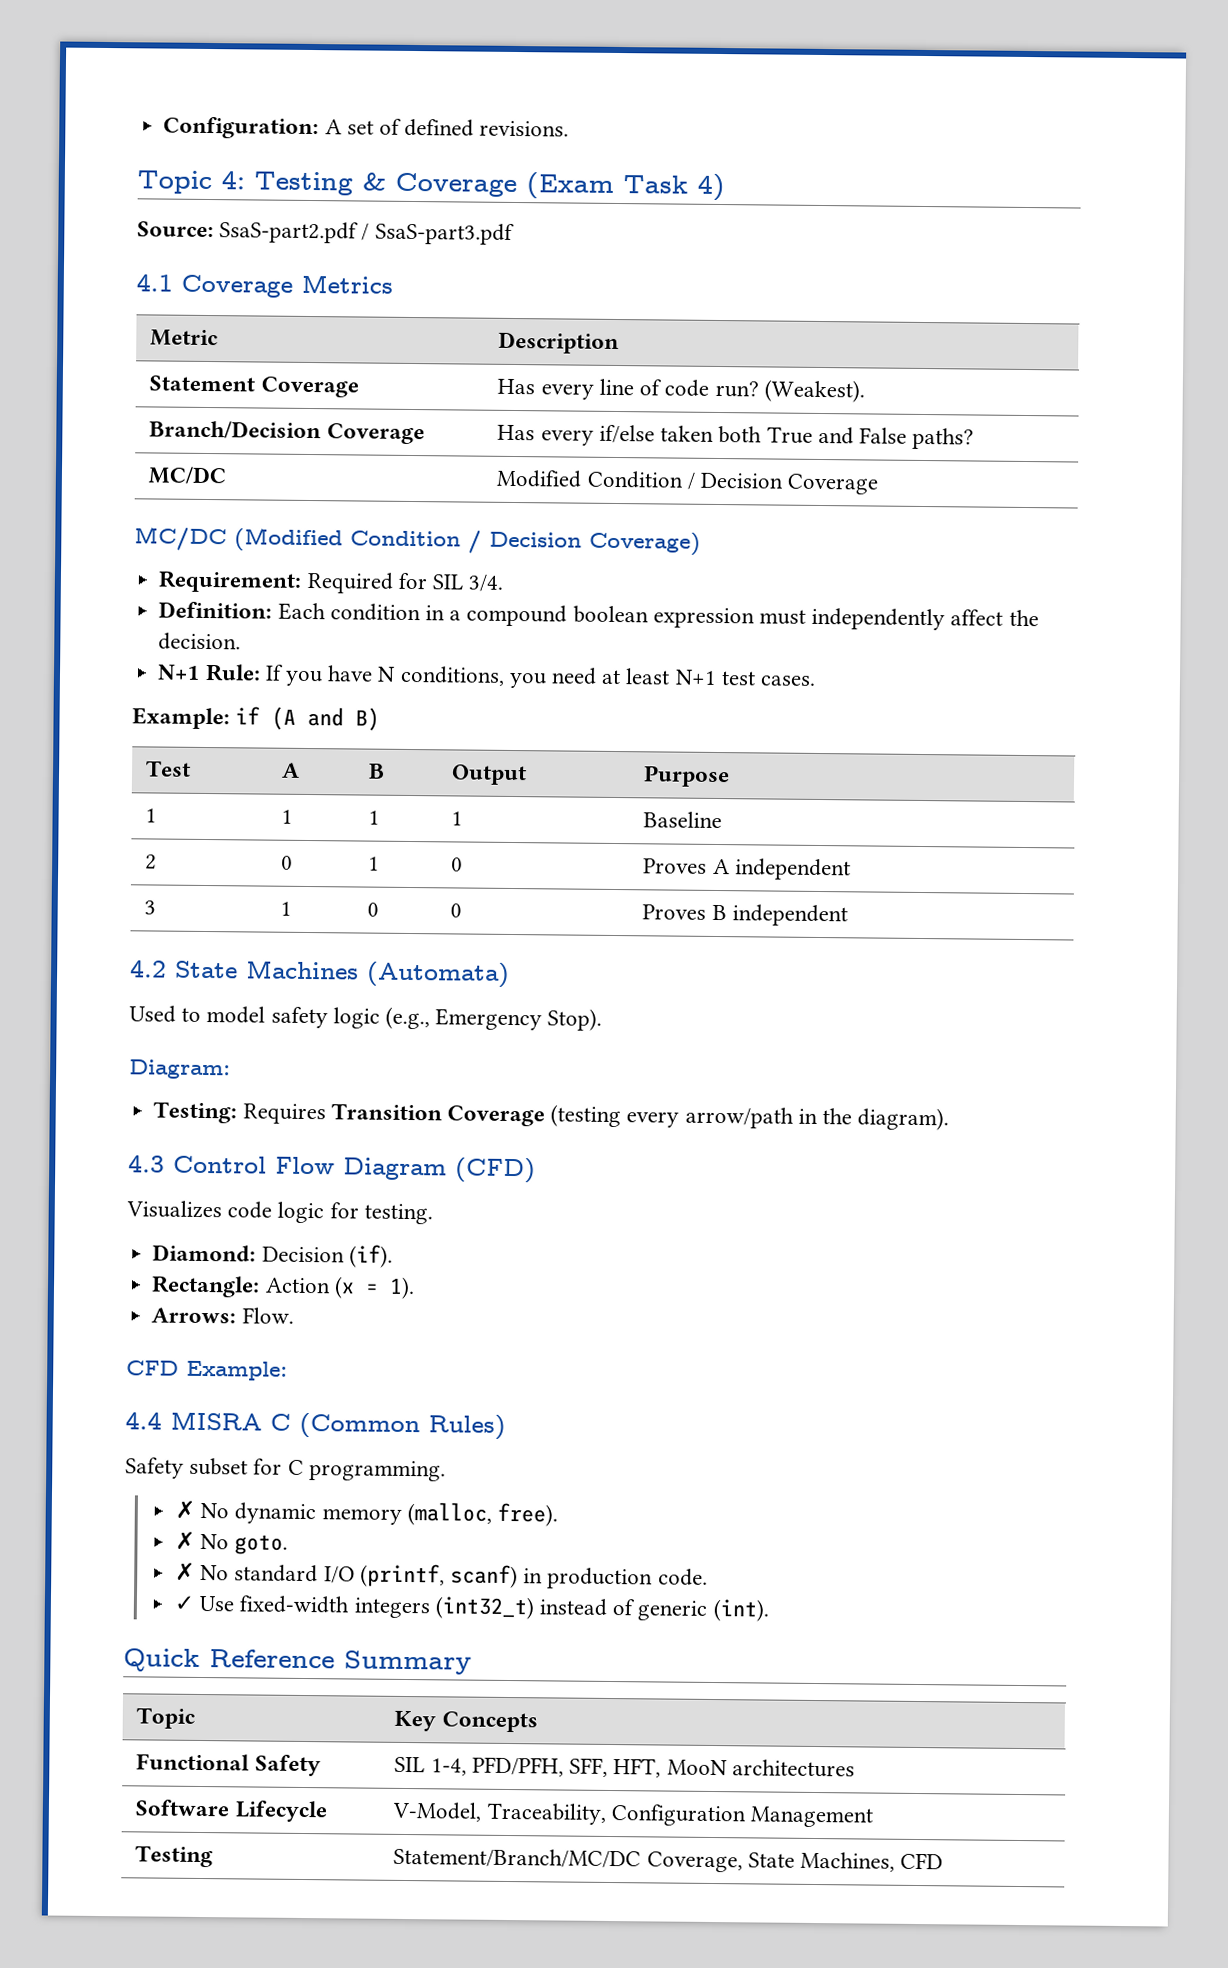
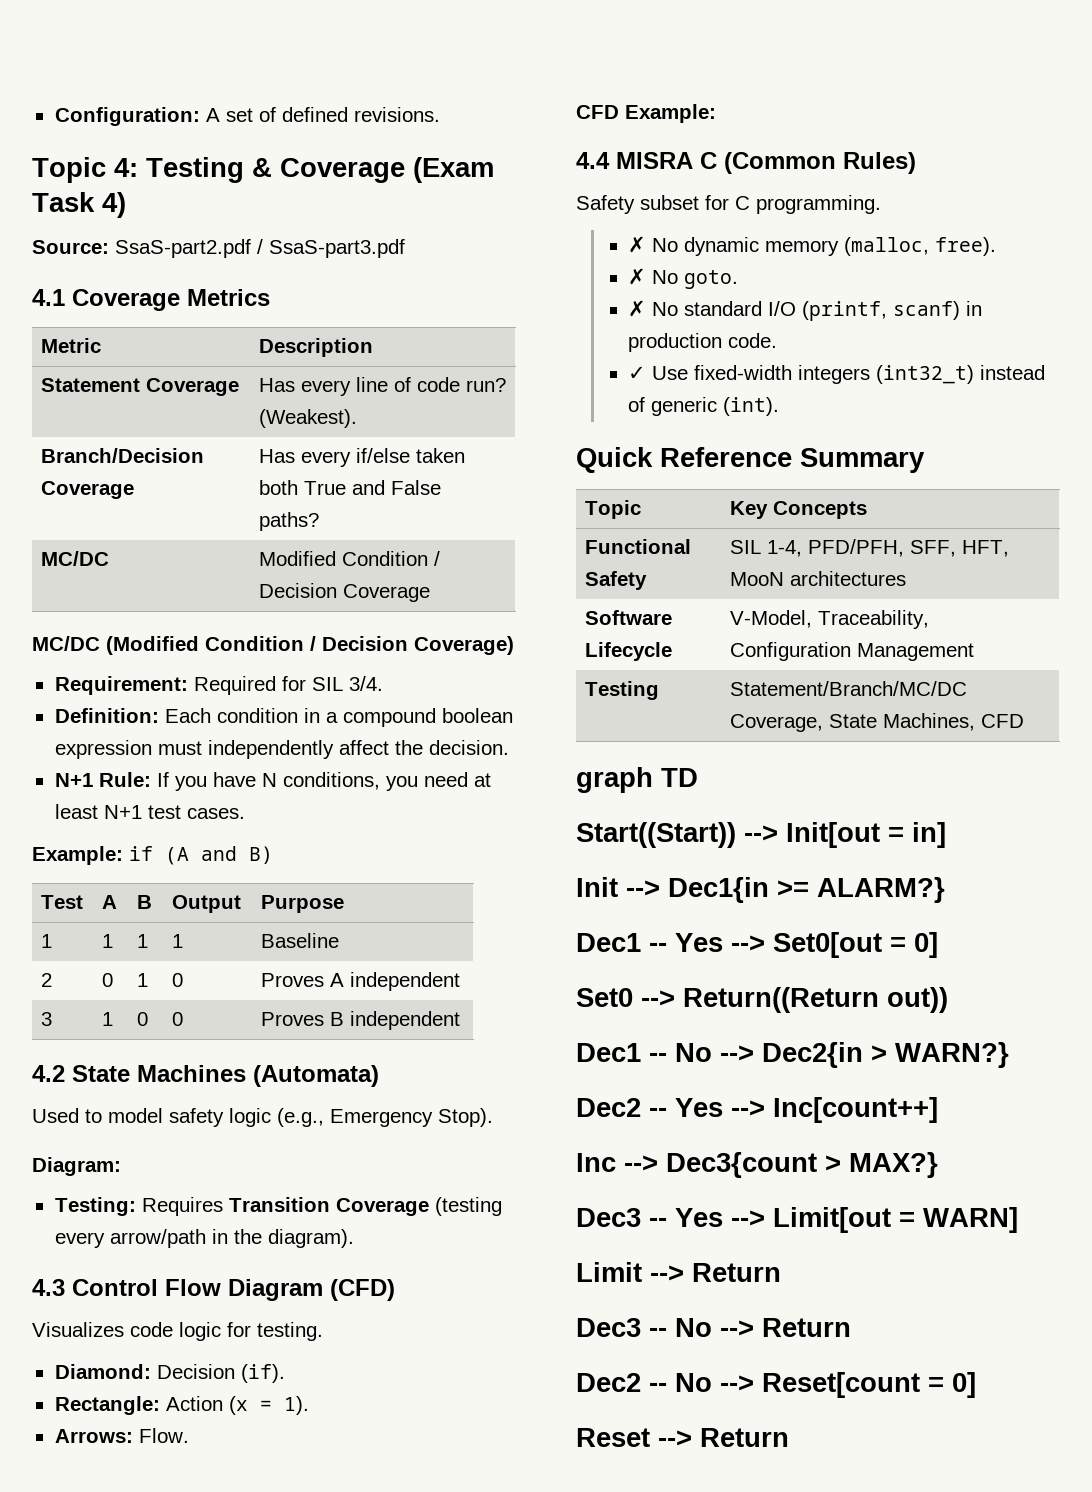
(944, 1861) none -> [576,767,698,793] [576,822,946,848] [576,877,945,903] [576,932,938,958] [576,987,948,1013] [576,1042,1009,1068] [576,1097,938,1123] [576,1152,938,1178] [576,1207,1018,1233] [576,1262,781,1282] [576,1318,851,1337] [576,1372,976,1398] [576,1428,789,1447] // graph TD // Start((Start)) --> Init[out = in] // Init --> Dec1{in >= ALARM?} // Dec1 -- Yes --> Set0[out = 0] // Set0 --> Return((Return out)) // Dec1 -- No --> Dec2{in > WARN?} // Dec2 -- Yes --> Inc[count++] // Inc --> Dec3{count > MAX?} // Dec3 -- Yes --> Limit[out = WARN] // Limit --> Return // Dec3 -- No --> Return // Dec2 -- No --> Reset[count = 0] // Reset --> Return

